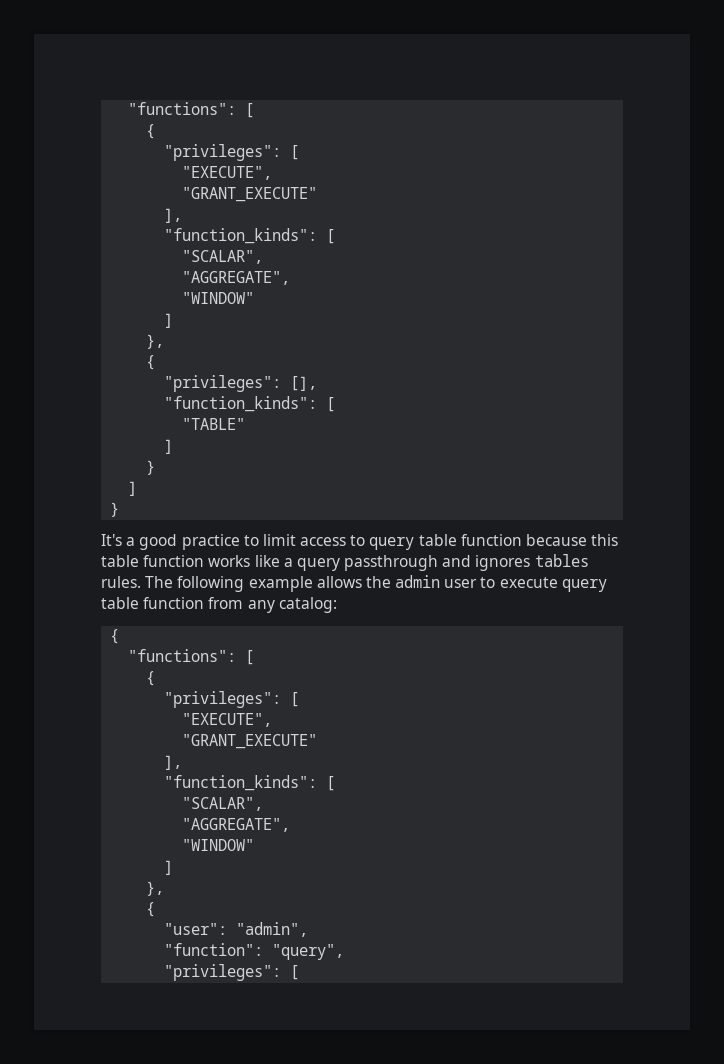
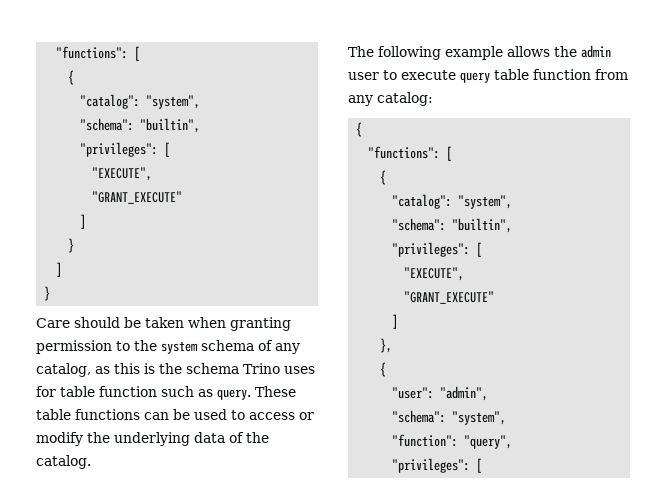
[128,102,255,118] [146,124,156,139] [164,144,300,161] [182,166,273,180] [182,187,318,202] [164,208,183,223] [164,228,336,244] [182,250,264,264] [182,271,291,285] [182,292,255,304] [164,313,174,328] [146,334,165,349] [146,355,156,370] [164,375,318,392] [164,396,336,412] [182,418,246,430] [164,439,174,454] [146,460,156,475] [128,481,138,496] [110,502,120,517] [101,534,619,550] [101,554,589,571] [101,576,141,588] "functions": [ // { // "privileges": [ // "EXECUTE", // "GRANT_EXECUTE" // ], // "function_kinds": [ // "SCALAR", // "AGGREGATE", // "WINDOW" // ] // }, // { // "privileges": [], // "function_kinds": [ // "TABLE" // ] // } // ] // } // It's a good practice to limit access to query table function because this table function works like a query passthrough and ignores tables rules. -> [56,46,141,61] [68,70,75,85] [80,94,201,109] [80,118,201,133] [80,142,171,157] [92,167,153,181] [92,191,183,204] [80,214,87,229] [68,238,75,253] [56,262,63,277] [44,286,51,301] [36,317,291,331] [36,340,300,354] [36,363,315,377] [36,386,296,400] [36,409,314,420] [36,432,269,446] [36,455,91,469] "functions": [ // { // "catalog": "system", // "schema": "builtin", // "privileges": [ // "EXECUTE", // "GRANT_EXECUTE" // ] // } // ] // } // Care should be taken when granting permission to the system schema of any catalog, as this is the schema Trino uses for table function such as query. These table functions can be used to access or modify the underlying data of the catalog. //
[164,691,300,708] [182,713,273,727] [182,734,318,749] [164,755,183,770] [164,775,336,791] [182,797,264,811] [182,818,291,832] [182,839,255,851] // "privileges": [ // "EXECUTE", // "GRANT_EXECUTE" // ], // "function_kinds": [ // "SCALAR", // "AGGREGATE", // "WINDOW" -> [392,194,513,209] [392,218,513,233] [392,242,483,257] [404,267,465,281] [404,291,495,304] // "catalog": "system", // "schema": "builtin", // "privileges": [ // "EXECUTE", // "GRANT_EXECUTE"
(309, 929) none -> [392,410,507,425] // "schema": "system",

